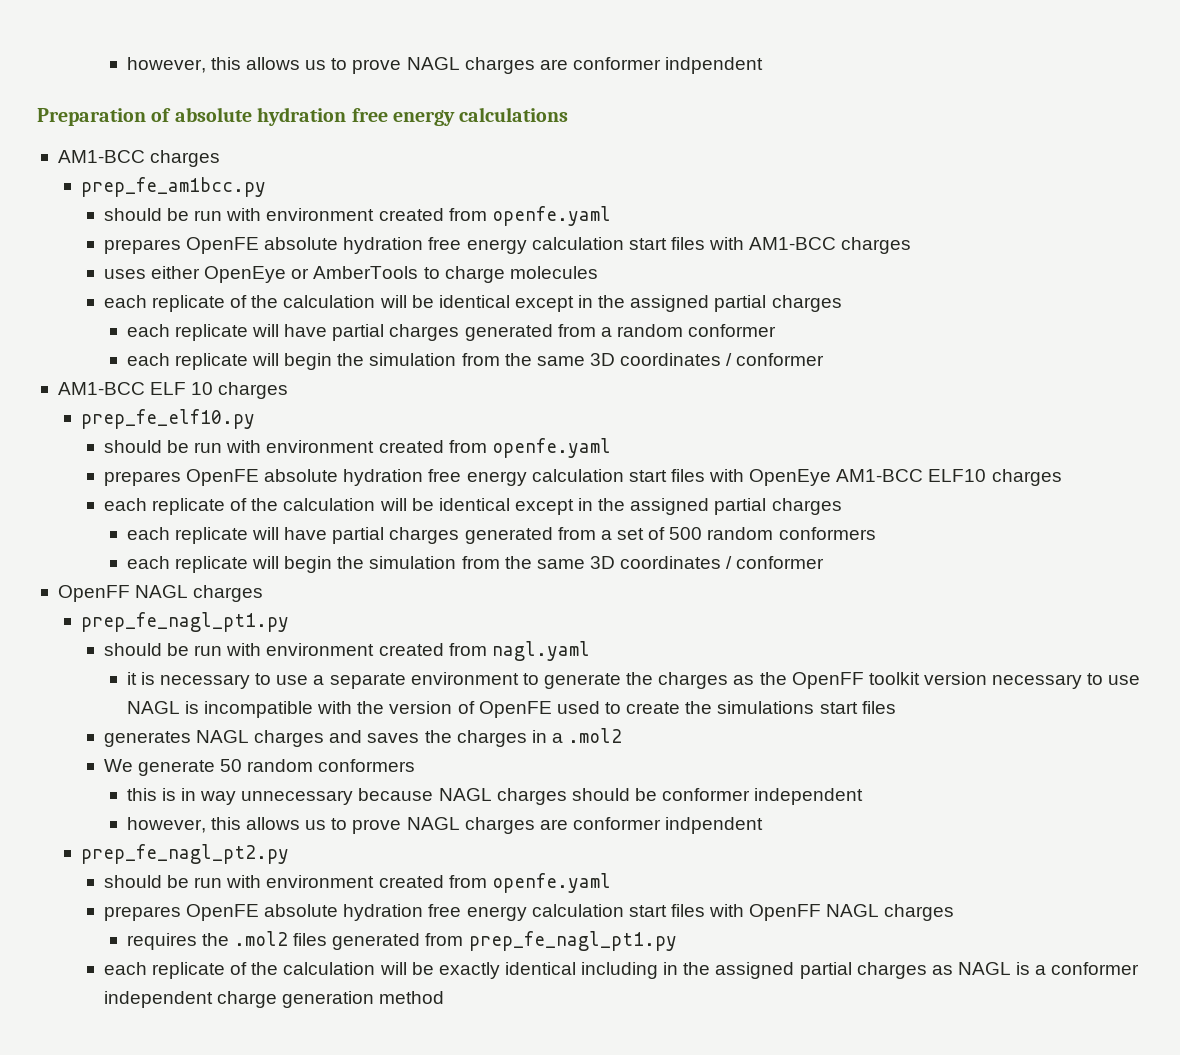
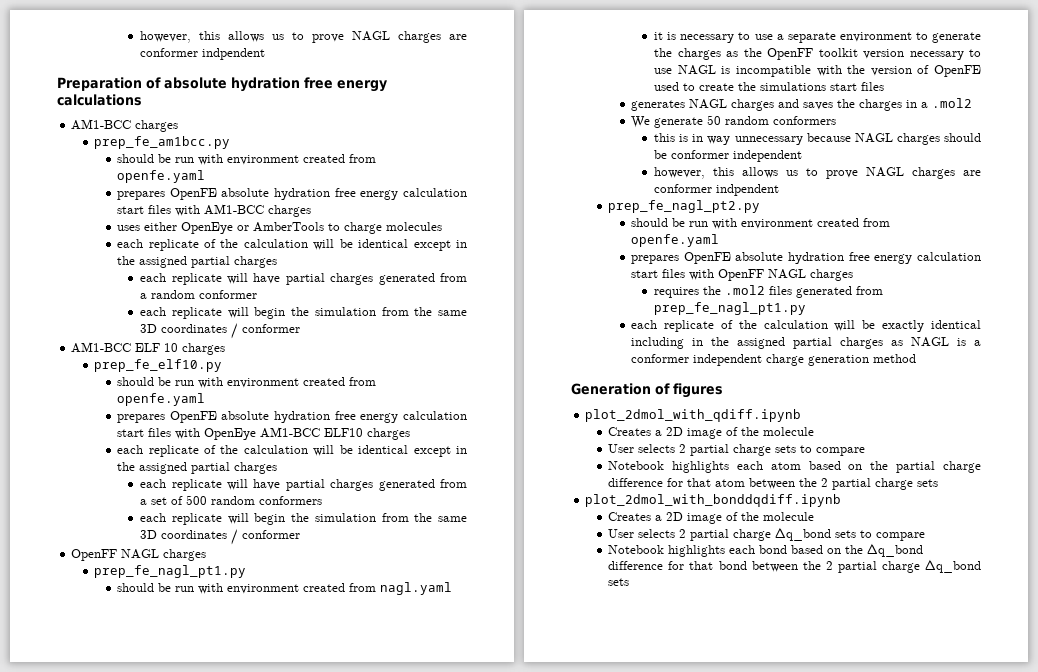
(445, 997) none -> [571,383,723,398] [585,409,802,422] [608,427,815,439] [608,444,866,456] [608,461,981,473] [608,478,939,490] [585,494,842,507] [608,512,815,524] [608,527,926,541] [608,543,924,557] [608,559,981,573] [608,578,630,586] // Generation of figures // plot_2dmol_with_qdiff.ipynb // Creates a 2D image of the molecule // User selects 2 partial charge sets to compare // Notebook highlights each atom based on the partial charge difference for that atom between the 2 partial charge sets // plot_2dmol_with_bonddqdiff.ipynb // Creates a 2D image of the molecule // User selects 2 partial charge ∆q_bond sets to compare // Notebook highlights each bond based on the ∆q_bond difference for that bond between the 2 partial charge ∆q_bond sets

